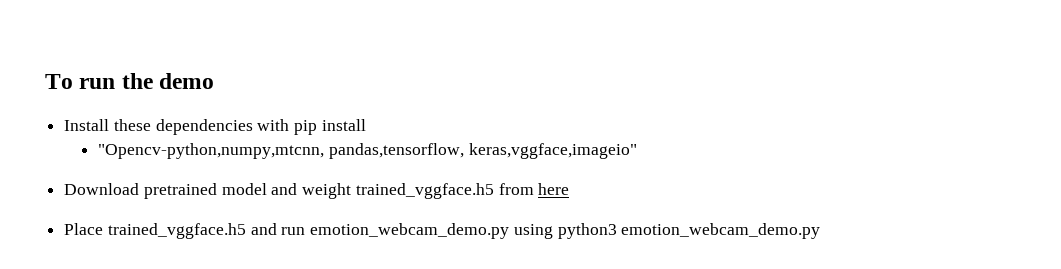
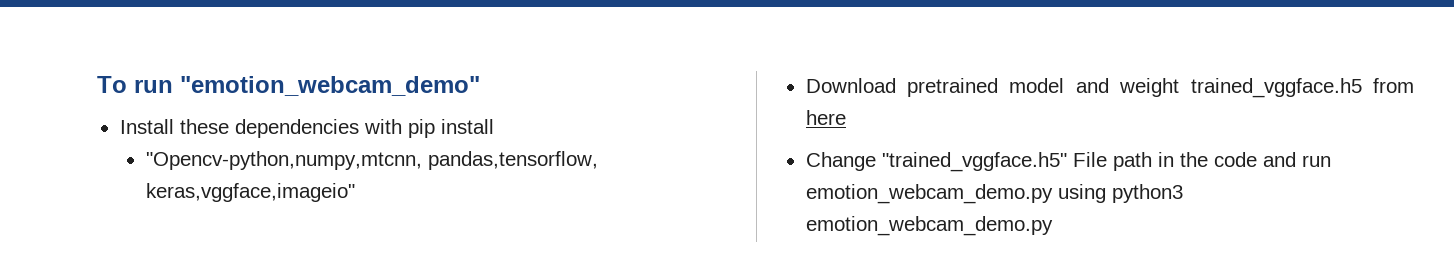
[121,73,215,89] the demo -> [180,76,480,96] "emotion_webcam_demo"
[64,223,246,239] Place trained_vggface.h5 -> [805,152,1257,172] Change "trained_vggface.h5" File path in the code

